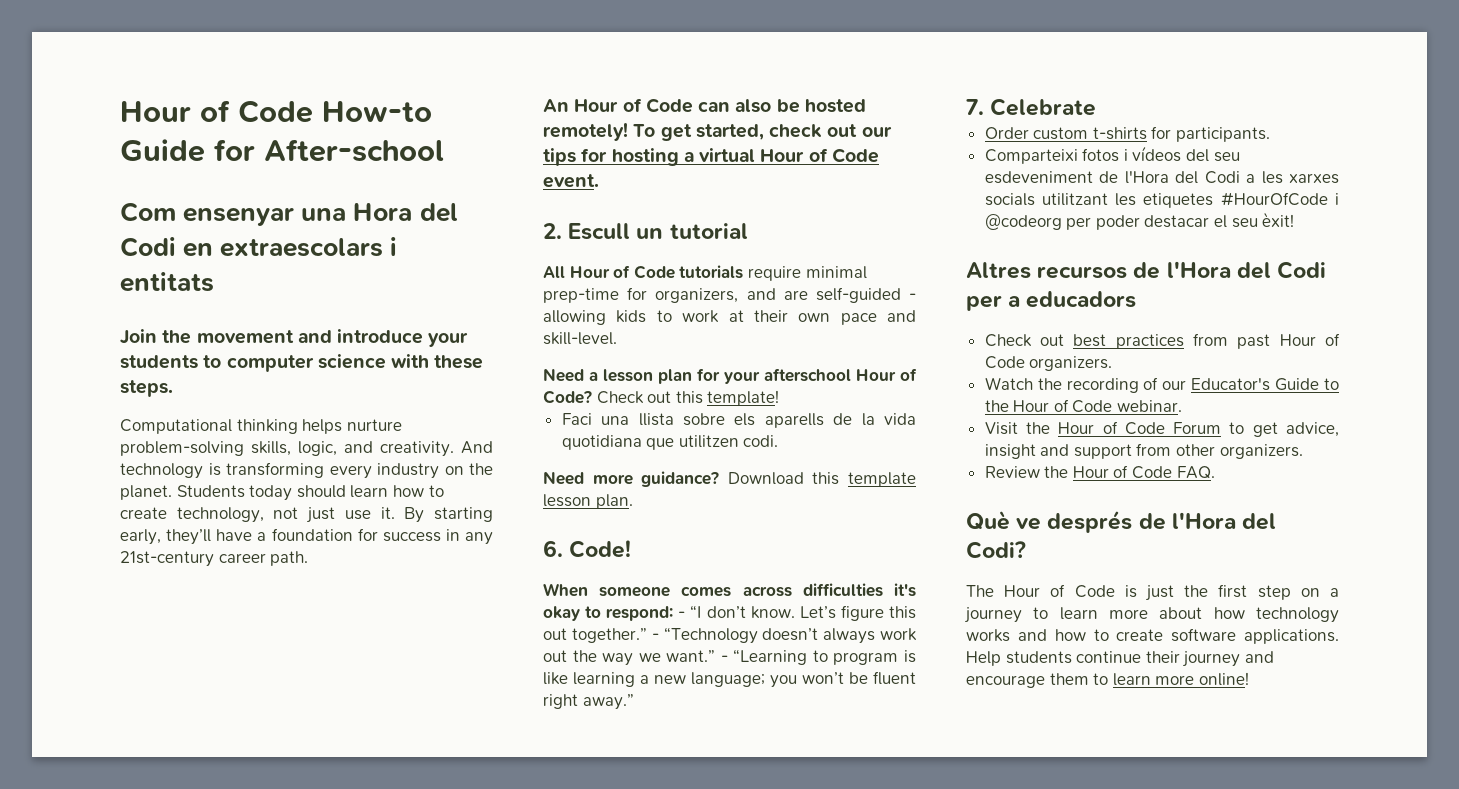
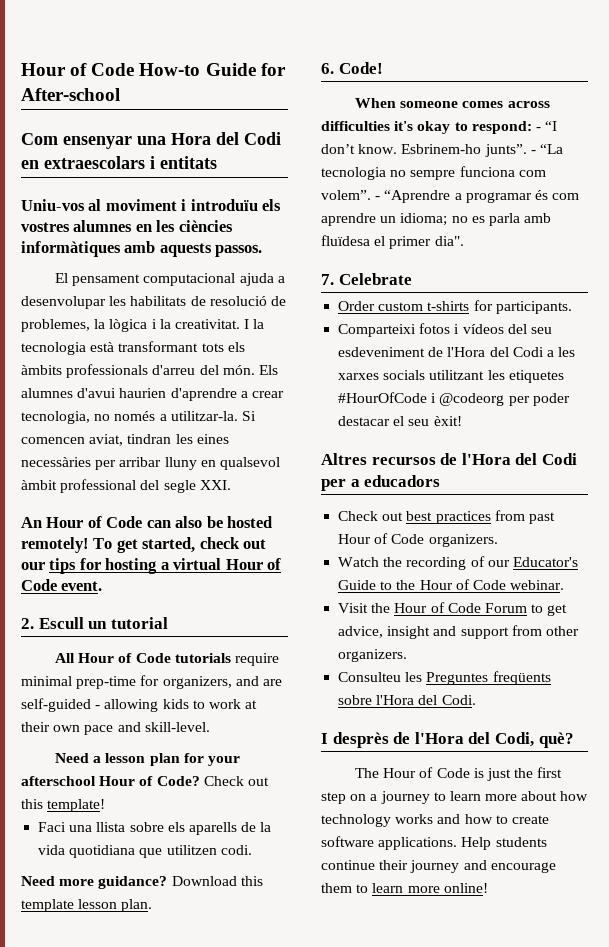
[120,329,469,347] [120,354,484,372] [120,380,173,397] [120,419,402,434] [120,441,493,457] [120,462,493,479] [120,485,444,501] [120,507,494,523] [120,528,493,545] [120,551,309,567] Join the movement and introduce your students to computer science with these steps. // Computational thinking helps nurture problem-solving skills, logic, and creativity. And technology is transforming every industry on the planet. Students today should learn how to create technology, not just use it. By starting early, they’ll have a foundation for success in any 21st-century career path. -> [21,199,282,211] [21,220,233,232] [21,241,263,257] [55,273,285,286] [21,296,286,309] [21,319,265,332] [21,341,245,355] [21,364,278,378] [21,388,284,401] [21,411,256,424] [21,434,229,446] [21,457,280,470] [21,479,231,493] Uniu-vos al moviment i introduïu els vostres alumnes en les ciències informàtiques amb aquests passos. // El pensament computacional ajuda a desenvolupar les habilitats de resolució de problemes, la lògica i la creativitat. I la tecnologia està transformant tots els àmbits professionals d'arreu del món. Els alumnes d'avui haurien d'aprendre a crear tecnologia, no només a utilitzar-la. Si comencen aviat, tindran les eines necessàries per arribar lluny en qualsevol àmbit professional del segle XXI.
[799,605,916,621] [543,627,917,644] [543,649,916,666] [543,671,916,688] [543,694,634,710] Let’s figure this out together.” - “Technology doesn’t always work out the way we want.” - “Learning to program is like learning a new language; you won’t be fluent right away.” -> [401,144,563,157] [321,166,546,180] [321,190,580,203] [321,213,552,226] [321,235,464,249] Esbrinem-ho junts”. - “La tecnologia no sempre funciona com volem”. - “Aprendre a programar és com aprendre un idioma; no es parla amb fluïdesa el primer dia".
[984,465,1215,479] [966,510,1277,533] [966,541,1026,559] Review the Hour of Code FAQ. // Què ve després de l'Hora del Codi? -> [338,671,551,685] [338,695,476,705] [321,732,574,748] Consulteu les Preguntes freqüents sobre l'Hora del Codi. // I desprès de l'Hora del Codi, què?

